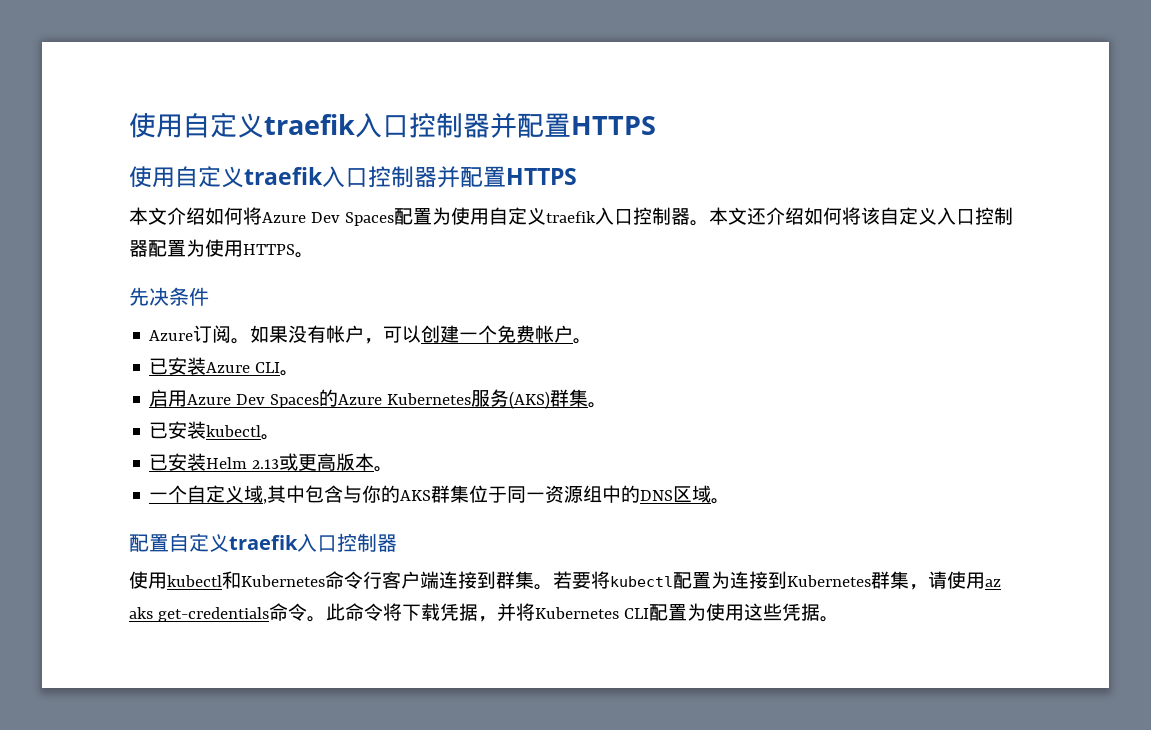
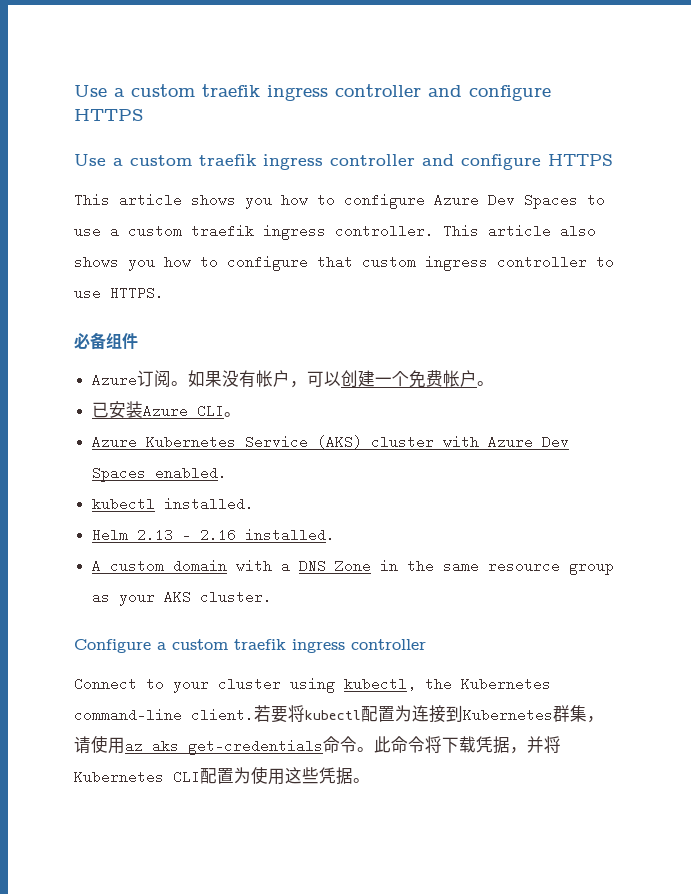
[129,112,656,138] [129,166,577,188] [129,207,1013,226] [129,239,314,258] [129,287,189,306] 使用自定义traefik入口控制器并配置HTTPS // 使用自定义traefik入口控制器并配置HTTPS // 本文介绍如何将Azure Dev Spaces配置为使用自定义traefik入口控制器。本文还介绍如何将该自定义入口控制器配置为使用HTTPS。 // 先决条 -> [74,84,551,101] [74,109,144,121] [74,154,613,170] [74,193,605,209] [74,224,596,240] [74,255,614,271] [74,286,164,300] [74,332,122,350] Use a custom traefik ingress controller and configure HTTPS // Use a custom traefik ingress controller and configure HTTPS // This article shows you how to configure Azure Dev Spaces to use a custom traefik ingress controller. This article also shows you how to configure that custom ingress controller to use HTTPS. // 必备组
[149,389,608,409] [149,421,281,440] [149,453,394,472] [149,485,731,504] [129,533,397,552] [129,571,553,590] 启用Azure Dev Spaces的Azure Kubernetes服务(AKS)群集。 // 已安装kubectl。 // 已安装Helm 2.13或更高版本。 // 一个自定义域,其中包含与你的AKS群集位于同一资源组中的DNS区域。 // 配置自定义traefik入口控制器 // 使用kubectl和Kubernetes命令行客户端连接到群集。 -> [92,435,570,449] [92,466,228,482] [92,497,255,511] [92,528,336,542] [92,559,615,575] [92,590,273,606] [74,639,426,653] [74,677,551,693] [74,708,254,722] Azure Kubernetes Service (AKS) cluster with Azure Dev Spaces enabled. // kubectl installed. // Helm 2.13 - 2.16 installed. // A custom domain with a DNS Zone in the same resource group as your AKS cluster. // Configure a custom traefik ingress controller // Connect to your cluster using kubectl, the Kubernetes command-line client.

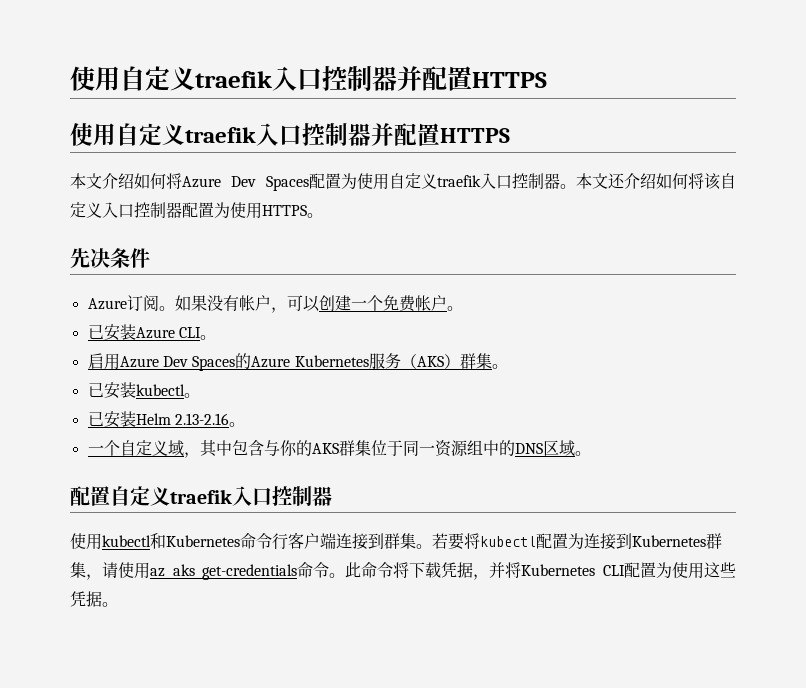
[74,84,551,101] [74,109,144,121] [74,154,613,170] [74,193,605,209] [74,224,596,240] [74,255,614,271] [74,286,164,300] [74,332,122,350] Use a custom traefik ingress controller and configure HTTPS // Use a custom traefik ingress controller and configure HTTPS // This article shows you how to configure Azure Dev Spaces to use a custom traefik ingress controller. This article also shows you how to configure that custom ingress controller to use HTTPS. // 必备组 -> [70,66,547,91] [70,123,510,146] [70,173,736,191] [70,202,323,219] [70,248,130,268] 使用自定义traefik入口控制器并配置HTTPS // 使用自定义traefik入口控制器并配置HTTPS // 本文介绍如何将Azure Dev Spaces配置为使用自定义traefik入口控制器。本文还介绍如何将该自定义入口控制器配置为使用HTTPS。 // 先决条
[92,435,570,449] [92,466,228,482] [92,497,255,511] [92,528,336,542] [92,559,615,575] [92,590,273,606] [74,639,426,653] [74,677,551,693] [74,708,254,722] Azure Kubernetes Service (AKS) cluster with Azure Dev Spaces enabled. // kubectl installed. // Helm 2.13 - 2.16 installed. // A custom domain with a DNS Zone in the same resource group as your AKS cluster. // Configure a custom traefik ingress controller // Connect to your cluster using kubectl, the Kubernetes command-line client. -> [87,353,508,371] [87,382,200,399] [87,411,245,428] [87,440,591,458] [70,486,332,506] [70,532,432,550] 启用Azure Dev Spaces的Azure Kubernetes服务（AKS）群集。 // 已安装kubectl。 // 已安装Helm 2.13-2.16。 // 一个自定义域，其中包含与你的AKS群集位于同一资源组中的DNS区域。 // 配置自定义traefik入口控制器 // 使用kubectl和Kubernetes命令行客户端连接到群集。

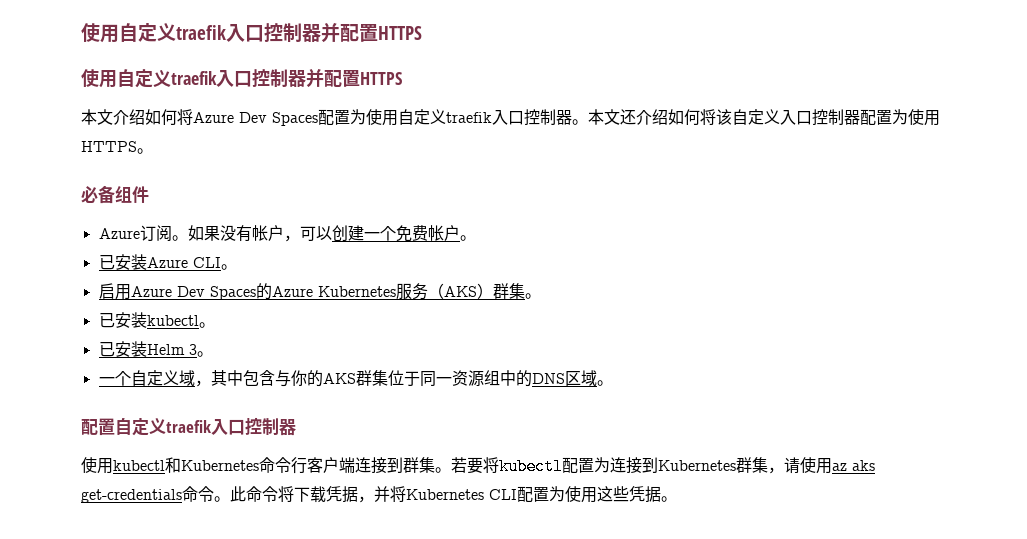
[70,248,130,268] 先决条 -> [81,185,132,204] 必备组
[174,413,229,425] 2.13-2.16 -> [188,344,197,355] 3

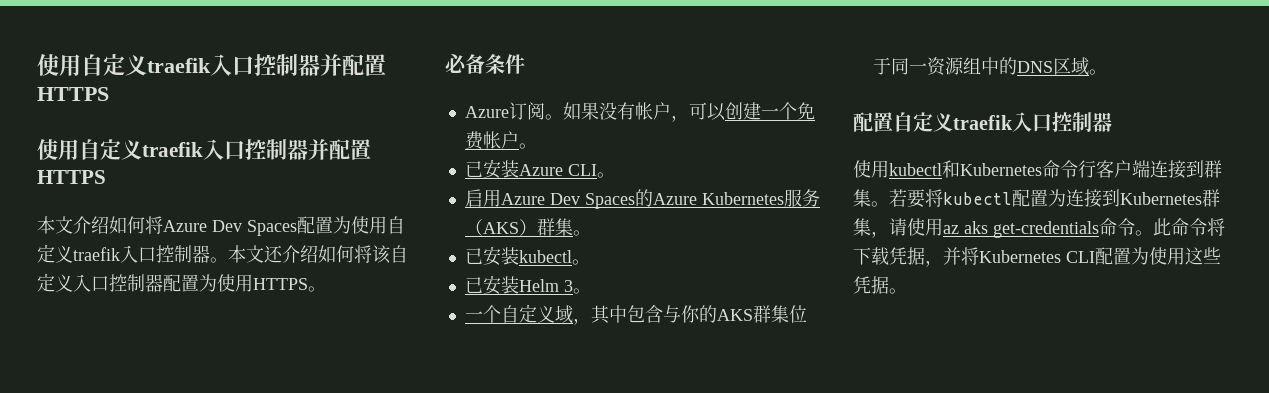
[115,186,132,203] 组 -> [485,54,505,74] 条

